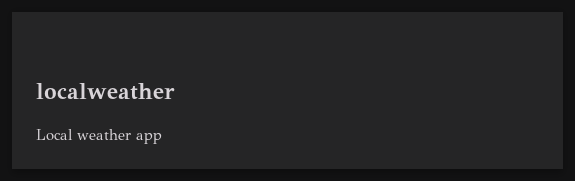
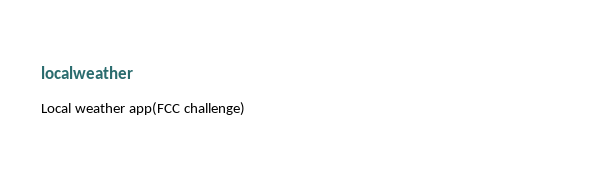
[136,133,162,144] app -> [128,102,245,116] app(FCC challenge)

